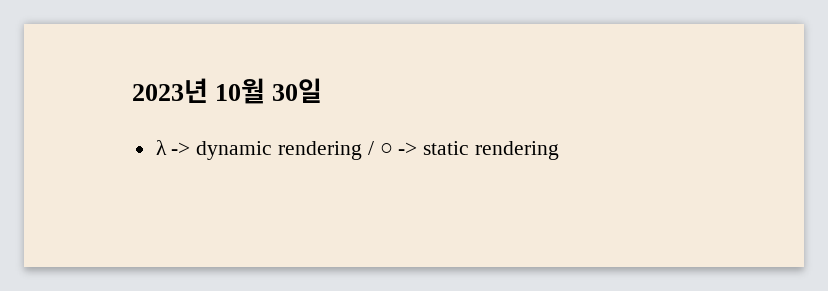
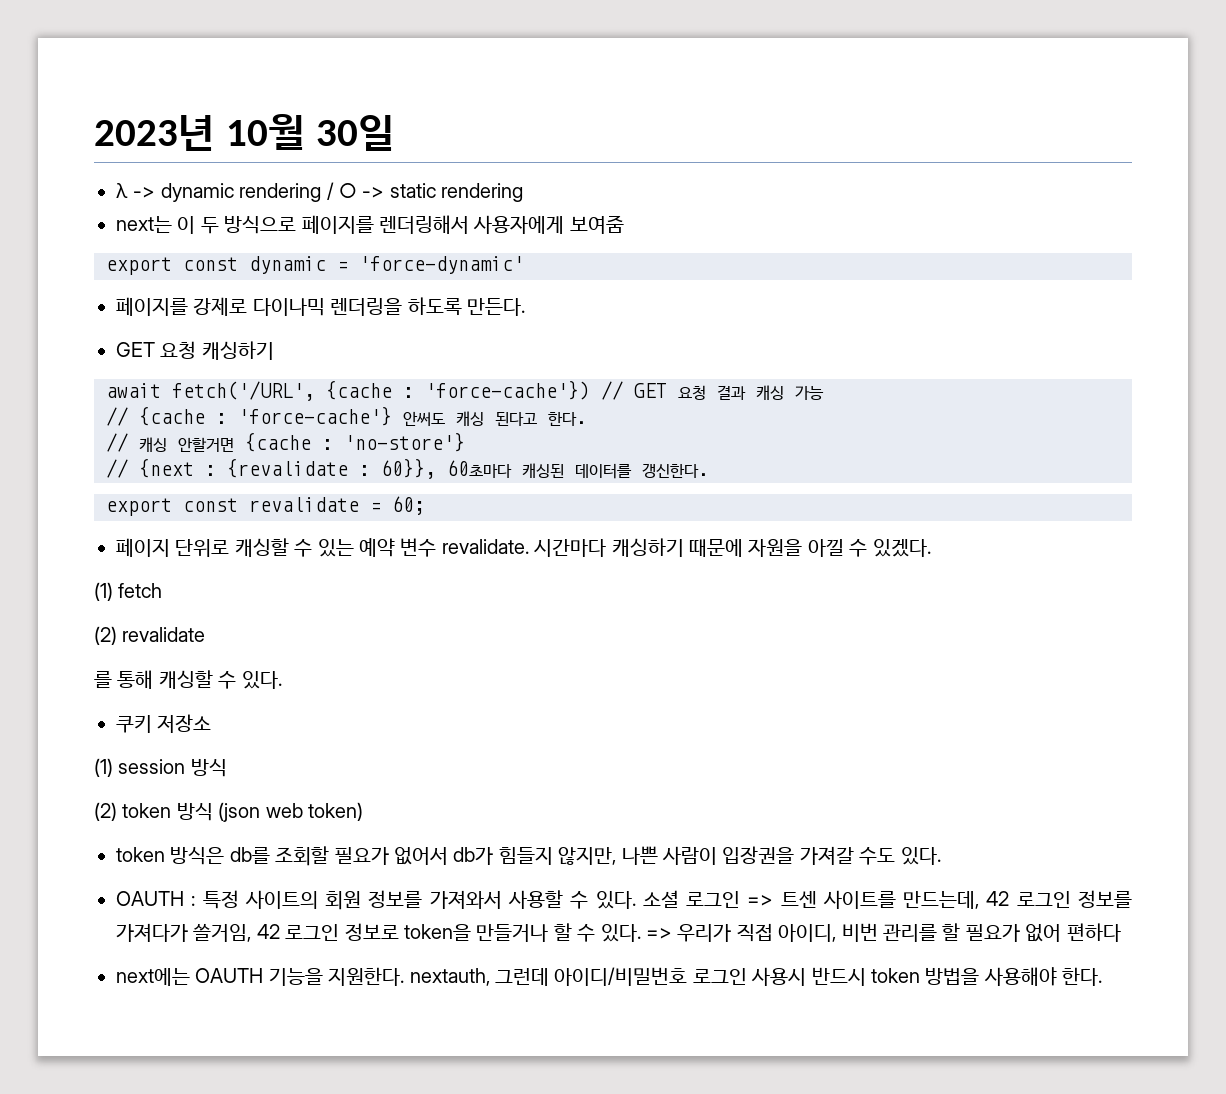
(560, 150) none -> [116,215,624,234] [106,256,524,275] [116,297,525,316] [116,341,274,360] [106,380,824,401] [106,406,587,426] [106,432,465,452] [106,458,709,479] [106,496,425,516] [116,538,931,557] [94,582,163,601] [94,626,206,645] [94,670,282,689] [116,714,212,733] [94,758,227,777] [94,802,363,822] [116,846,941,866] [116,890,1133,910] [116,923,1121,942] [116,967,1103,986] // next는 이 두 방식으로 페이지를 렌더링해서 사용자에게 보여줌 // export const dynamic = 'force-dynamic' // 페이지를 강제로 다이나믹 렌더링을 하도록 만든다. // GET 요청 캐싱하기 // await fetch('/URL', {cache : 'force-cache'}) // GET 요청 결과 캐싱 가능 // // {cache : 'force-cache'} 안써도 캐싱 된다고 한다. // // 캐싱 안할거면 {cache : 'no-store'} // // {next : {revalidate : 60}}, 60초마다 캐싱된 데이터를 갱신한다. // export const revalidate = 60; // 페이지 단위로 캐싱할 수 있는 예약 변수 revalidate. 시간마다 캐싱하기 때문에 자원을 아낄 수 있겠다. // (1) fetch // (2) revalidate // 를 통해 캐싱할 수 있다. // 쿠키 저장소 // (1) session 방식 // (2) token 방식 (json web token) // token 방식은 db를 조회할 필요가 없어서 db가 힘들지 않지만, 나쁜 사람이 입장권을 가져갈 수도 있다. // OAUTH : 특정 사이트의 회원 정보를 가져와서 사용할 수 있다. 소셜 로그인 => 트센 사이트를 만드는데, 42 로그인 정보를 가져다가 쓸거임, 42 로그인 정보로 token을 만들거나 할 수 있다. => 우리가 직접 아이디, 비번 관리를 할 필요가 없어 편하다 // next에는 OAUTH 기능을 지원한다. nextauth, 그런데 아이디/비밀번호 로그인 사용시 반드시 token 방법을 사용해야 한다.

